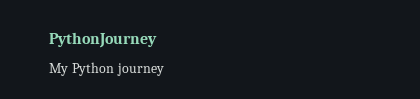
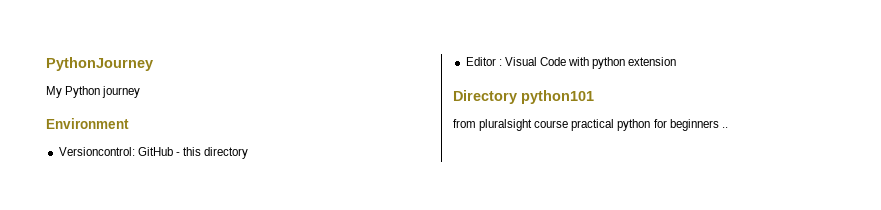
(164, 69) none -> [46,118,129,129] [58,147,249,159] [465,57,677,69] [453,90,594,104] [453,119,728,131] // Environment // Versioncontrol: GitHub - this directory // Editor : Visual Code with python extension // Directory python101 // from pluralsight course practical python for beginners ..

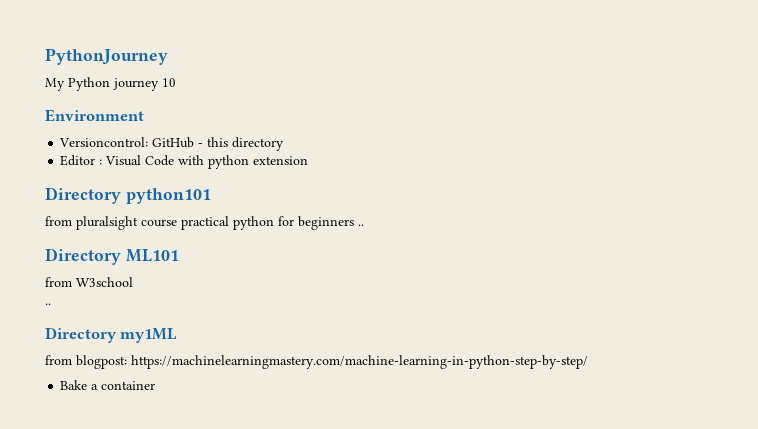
(141, 92) none -> [162,78,176,87] 10
(728, 127) none -> [45,248,179,265] [45,277,133,287] [45,303,51,305] [45,327,178,343] [45,355,588,369] [60,380,156,390] // Directory ML101 // from W3school // .. // Directory my1ML // from blogpost: https://machinelearningmastery.com/machine-learning-in-python-step-by-step/ // Bake a container

